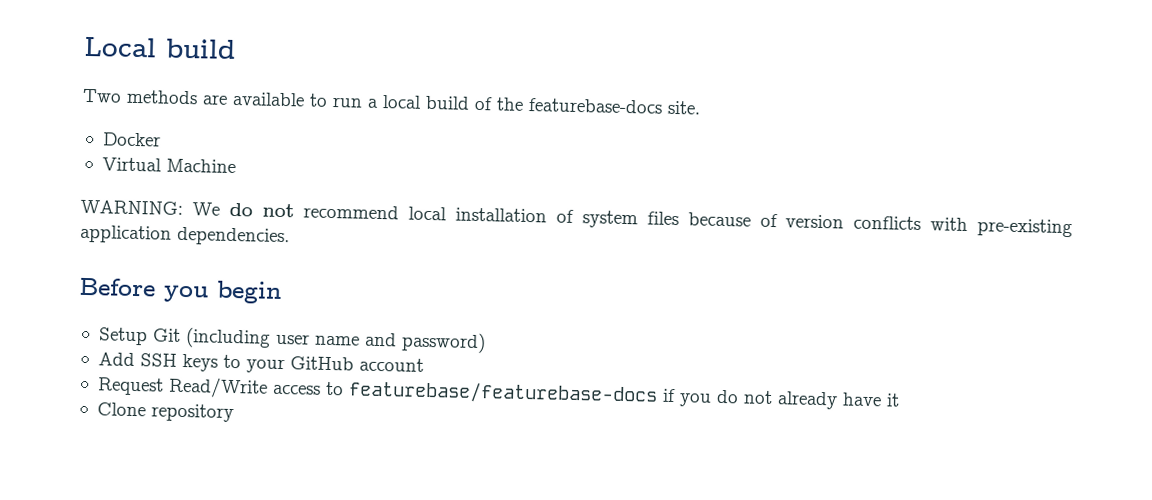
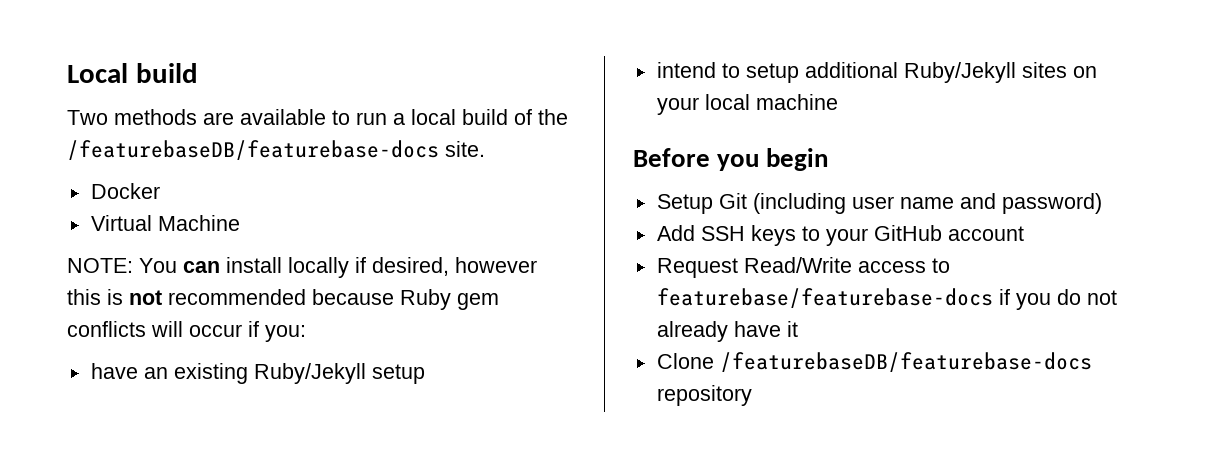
[528,98,663,114] featurebase-docs -> [67,140,439,160] /featurebaseDB/featurebase-docs
[80,199,1073,238] [80,224,290,247] WARNING: We do not recommend local installation of system files because of version conflicts with pre-existing application dependencies. -> [67,257,537,278] [67,289,499,310] [67,321,306,342] [90,363,425,384] [656,62,1097,83] [656,94,838,115] NOTE: You can install locally if desired, however this is not recommended because Ruby gem conflicts will occur if you: // have an existing Ruby/Jekyll setup // intend to setup additional Ruby/Jekyll sites on your local machine
(146, 409) none -> [719,352,1092,372] /featurebaseDB/featurebase-docs

